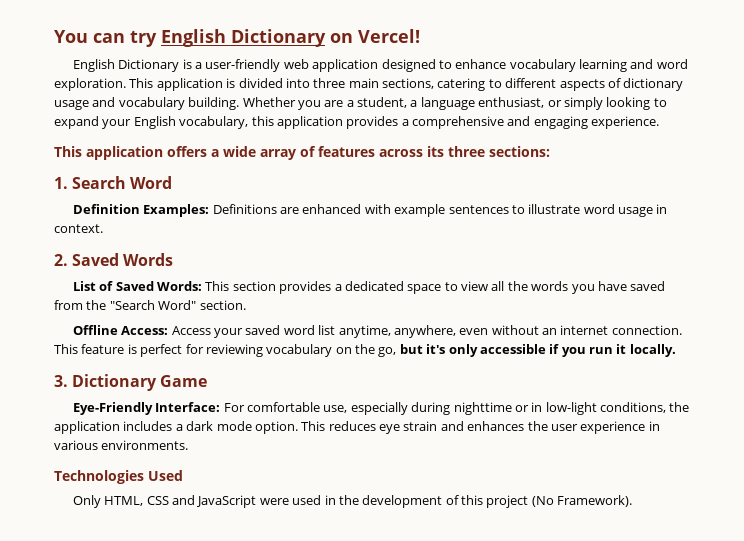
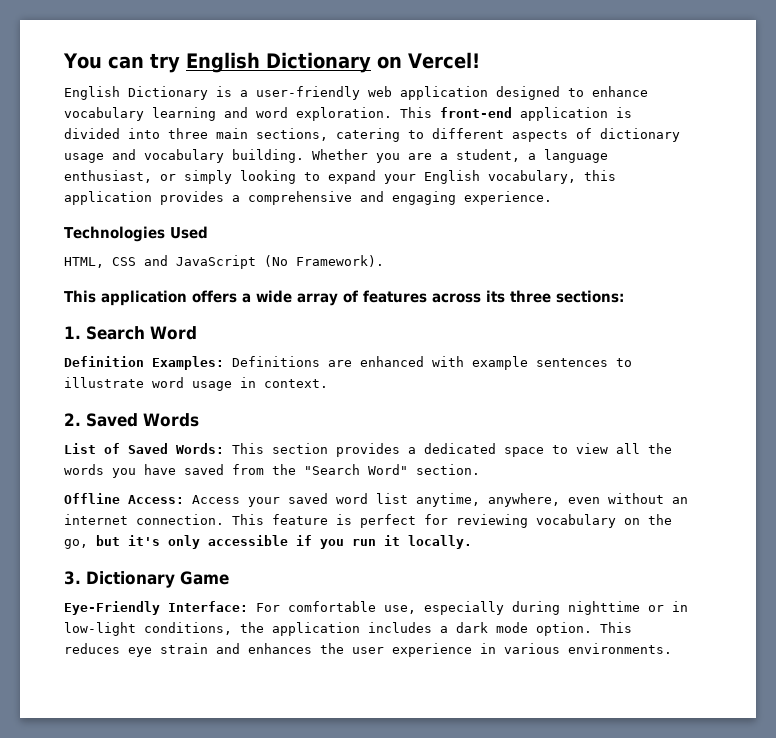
(154, 83) none -> [440,107,512,118] front-end
(660, 122) none -> [64,226,208,242] [64,255,384,269] // Technologies Used // HTML, CSS and JavaScript (No Framework).
[54,470,183,484] [72,495,633,508] // Technologies Used // Only HTML, CSS and JavaScript were used in the development of this project (No Framework). -> (672, 648) none

